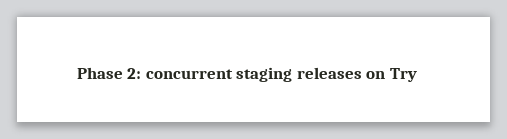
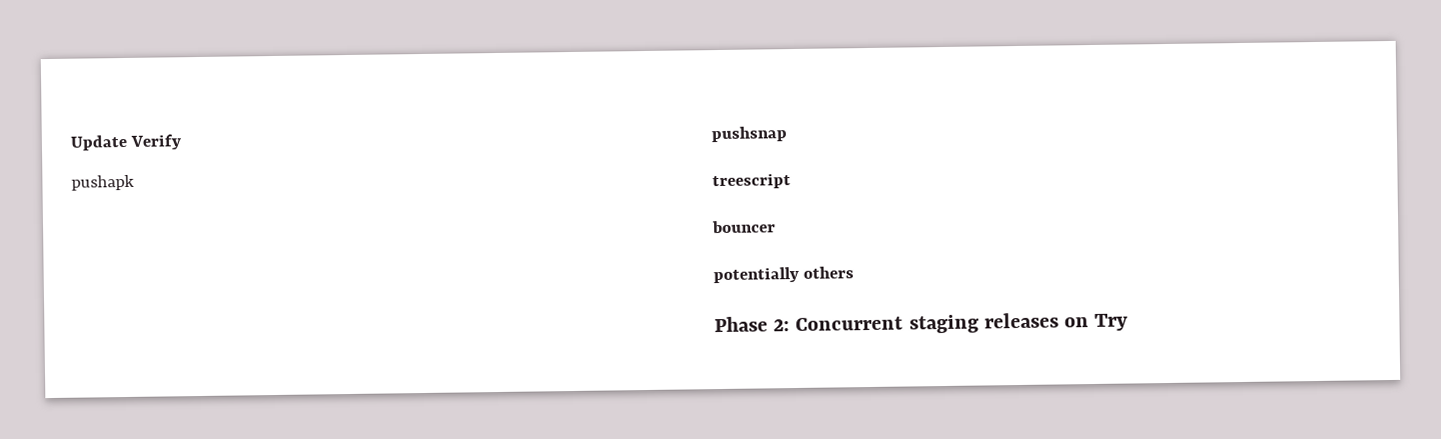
(77, 73) none -> [70,134,182,151] [71,174,135,191] [711,126,787,143] [712,173,791,190] [712,220,776,234] [713,266,854,284] Update Verify // pushapk // pushsnap // treescript // bouncer // potentially others //
[145,69,233,79] concurrent -> [795,316,904,332] Concurrent

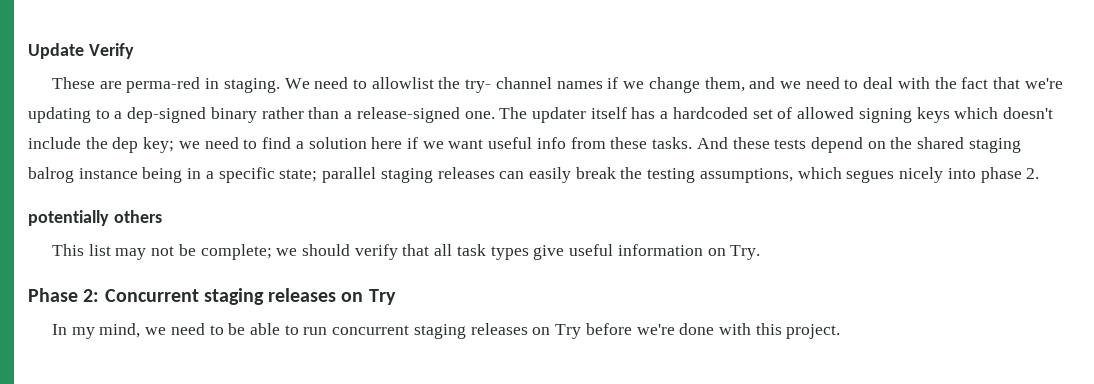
[71,174,135,191] [711,126,787,143] [712,173,791,190] [712,220,776,234] [713,266,854,284] pushapk // pushsnap // treescript // bouncer // potentially others -> [51,77,1063,93] [28,107,1053,123] [28,137,1021,153] [28,167,1040,183] [28,210,162,226] [51,244,761,260] These are perma-red in staging. We need to allowlist the try- channel names if we change them, and we need to deal with the fact that we're updating to a dep-signed binary rather than a release-signed one. The updater itself has a hardcoded set of allowed signing keys which doesn't include the dep key; we need to find a solution here if we want useful info from these tasks. And these tests depend on the shared staging balrog instance being in a specific state; parallel staging releases can easily break the testing assumptions, which segues nicely into phase 2. // potentially others // This list may not be complete; we should verify that all task types give useful information on Try.
(1129, 322) none -> [51,323,841,339] // In my mind, we need to be able to run concurrent staging releases on Try before we're done with this project.

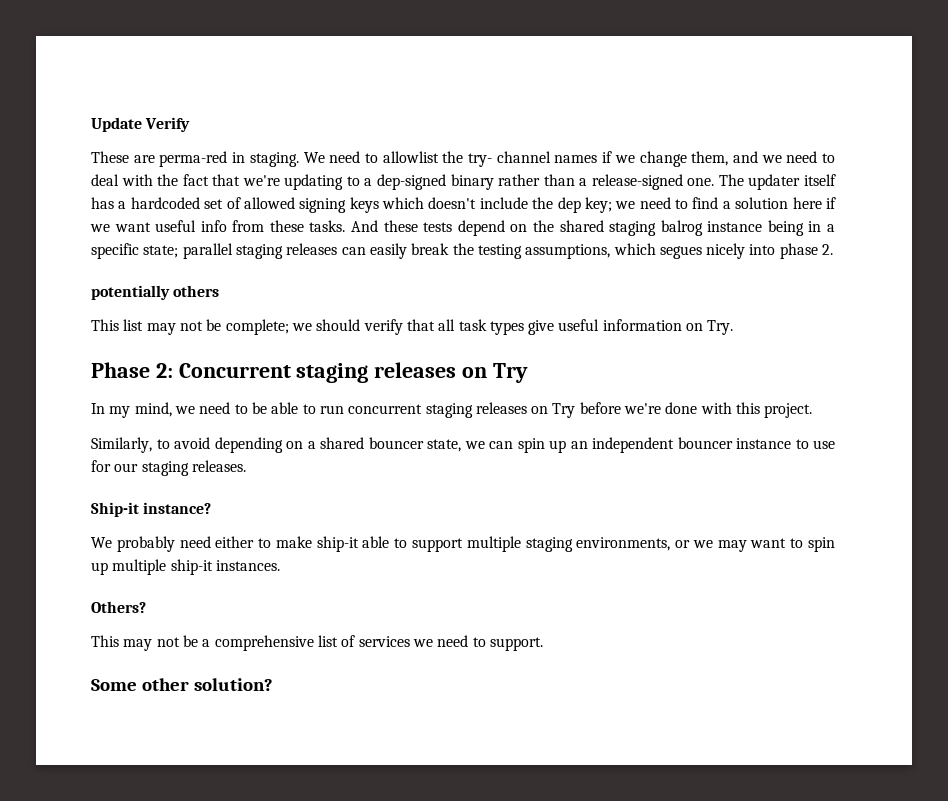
(841, 331) none -> [91,437,835,453] [91,460,246,476] [91,502,212,517] [91,536,836,552] [91,559,280,575] [91,601,146,613] [91,635,543,651] [91,678,273,691] // Similarly, to avoid depending on a shared bouncer state, we can spin up an independent bouncer instance to use for our staging releases. // Ship-it instance? // We probably need either to make ship-it able to support multiple staging environments, or we may want to spin up multiple ship-it instances. // Others? // This may not be a comprehensive list of services we need to support. // Some other solution?

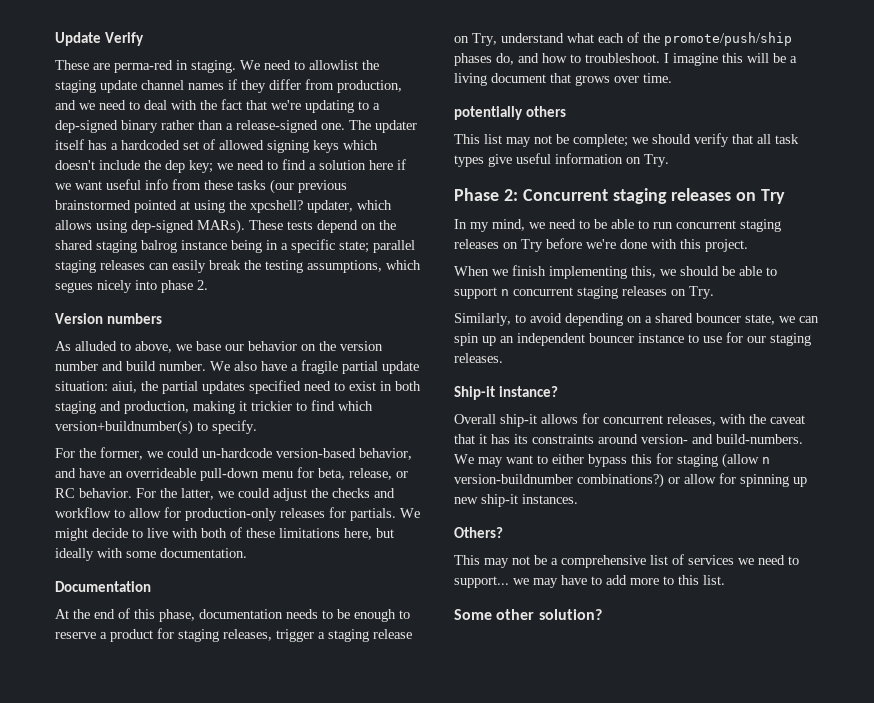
[467,153,492,167] try- -> [55,80,137,93] staging update
[614,151,729,167] we change them, -> [241,79,402,93] they differ from production,
[309,220,418,232] tasks. And these -> [237,179,347,194] [55,200,392,213] [55,219,283,234] tasks (our previous brainstormed pointed at using the xpcshell? updater, which allows using dep-signed MARs). These
(834, 249) none -> [55,313,162,324] [55,341,383,353] [55,360,419,374] [55,380,421,394] [55,400,373,414] [55,420,257,435] [55,447,412,460] [55,467,408,481] [55,488,395,501] [55,507,420,521] [55,527,394,541] [55,548,247,561] [55,581,151,592] [55,608,410,622] [55,628,412,642] [454,32,792,46] [454,53,797,66] [454,73,672,86] // Version numbers // As alluded to above, we base our behavior on the version number and build number. We also have a fragile partial update situation: aiui, the partial updates specified need to exist in both staging and production, making it trickier to find which version+buildnumber(s) to specify. // For the former, we could un-hardcode version-based behavior, and have an overrideable pull-down menu for beta, release, or RC behavior. For the latter, we could adjust the checks and workflow to allow for production-only releases for partials. We might decide to live with both of these limitations here, but ideally with some documentation. // Documentation // At the end of this phase, documentation needs to be enough to reserve a product for staging releases, trigger a staging release on Try, understand what each of the promote/push/ship phases do, and how to troubleshoot. I imagine this will be a living document that grows over time.
(813, 410) none -> [454,265,777,279] [454,286,714,299] // When we finish implementing this, we should be able to support n concurrent staging releases on Try.
[91,536,836,552] [91,559,167,575] We probably need either to make ship-it able to support multiple staging environments, or we may want to spin up multiple -> [454,413,805,427] [454,434,803,444] [454,453,770,468] [454,473,807,488] [454,497,478,504] Overall ship-it allows for concurrent releases, with the caveat that it has its constraints around version- and build-numbers. We may want to either bypass this for staging (allow n version-buildnumber combinations?) or allow for spinning up new
[489,637,543,651] support. -> [454,575,725,588] support... we may have to add more to this list.

